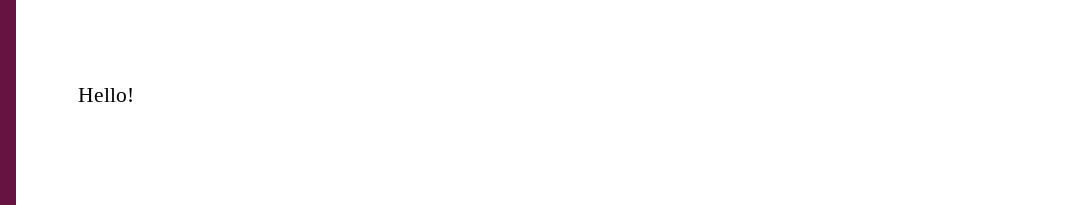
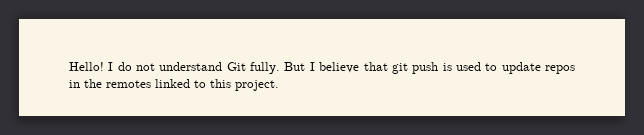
(134, 95) none -> [108,62,576,74] [69,79,279,91] I do not understand Git fully. But I believe that git push is used to update repos in the remotes linked to this project.

